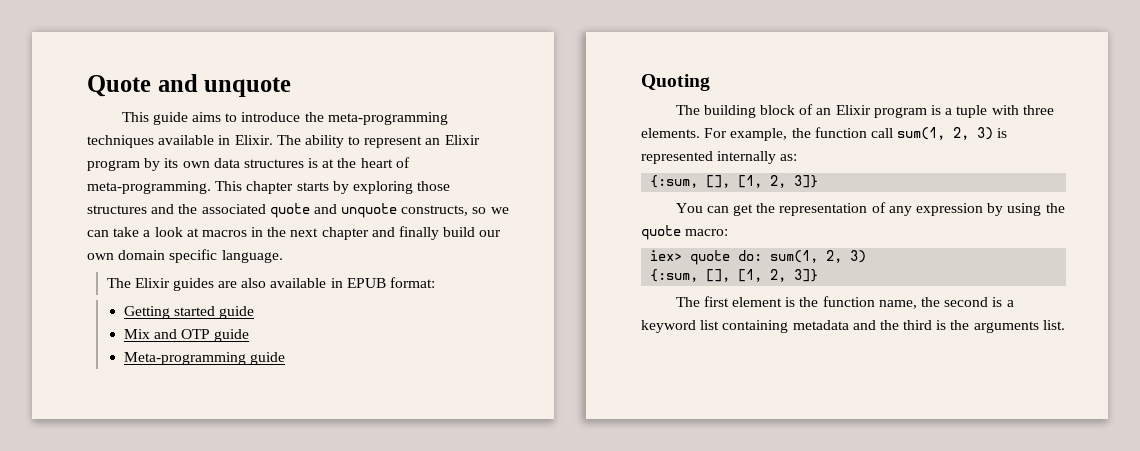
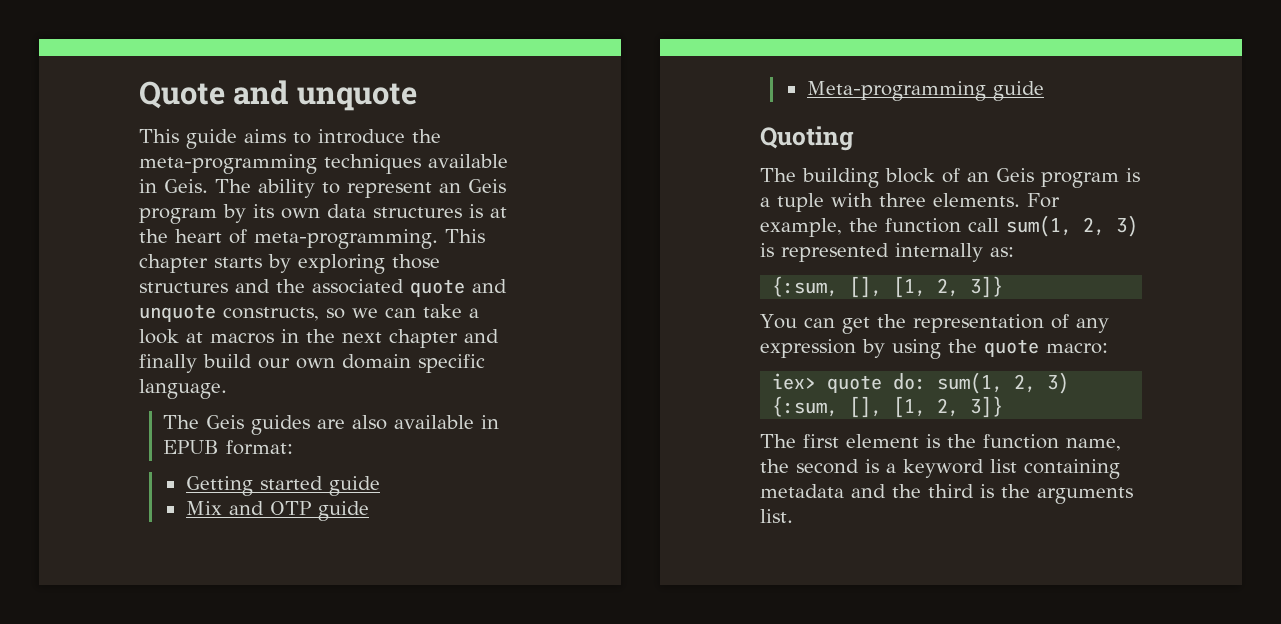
[234,135,273,145] Elixir. -> [164,179,208,193] Geis.
[444,135,480,145] Elixir -> [468,179,506,193] Geis
[134,278,170,288] Elixir -> [206,415,245,429] Geis
[835,105,871,115] Elixir -> [996,168,1034,182] Geis

